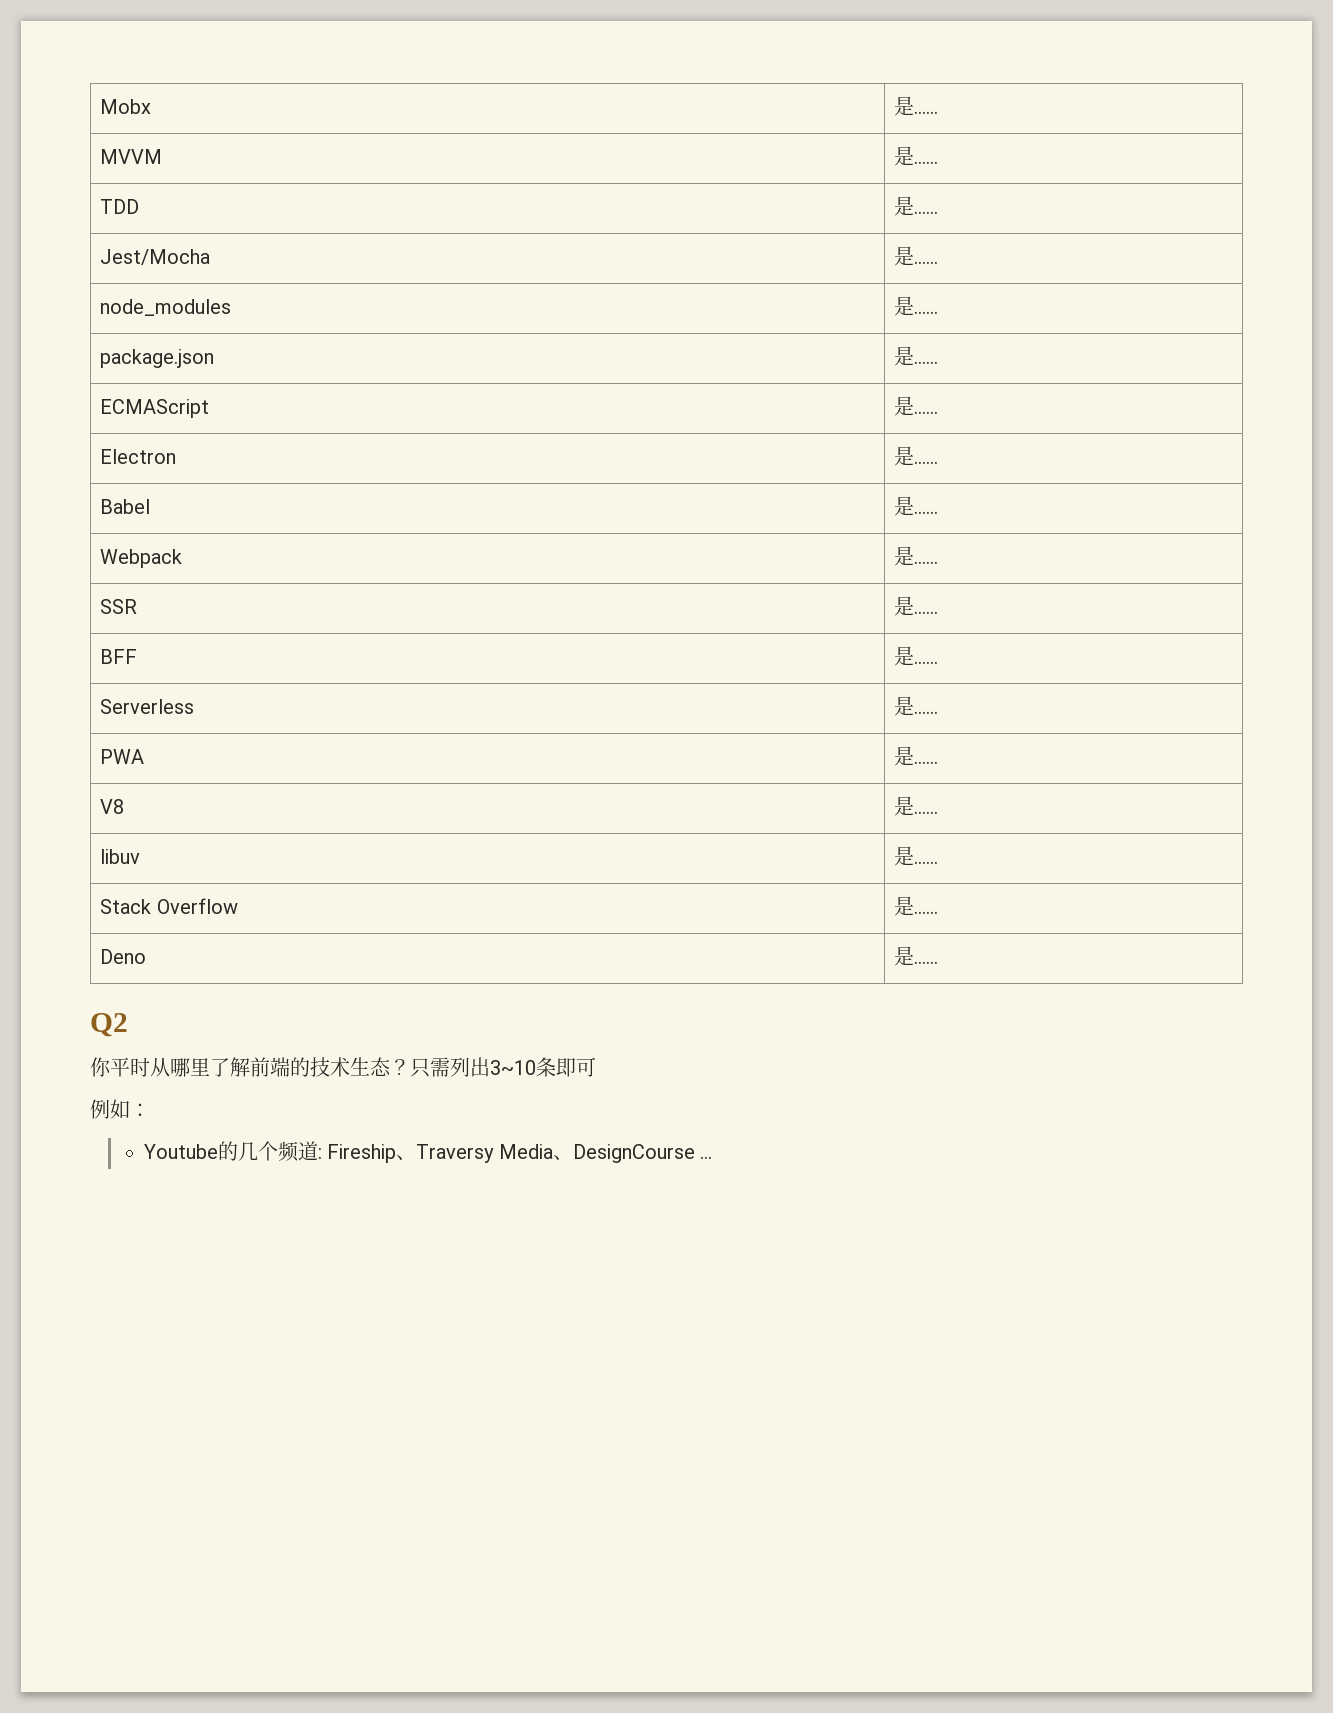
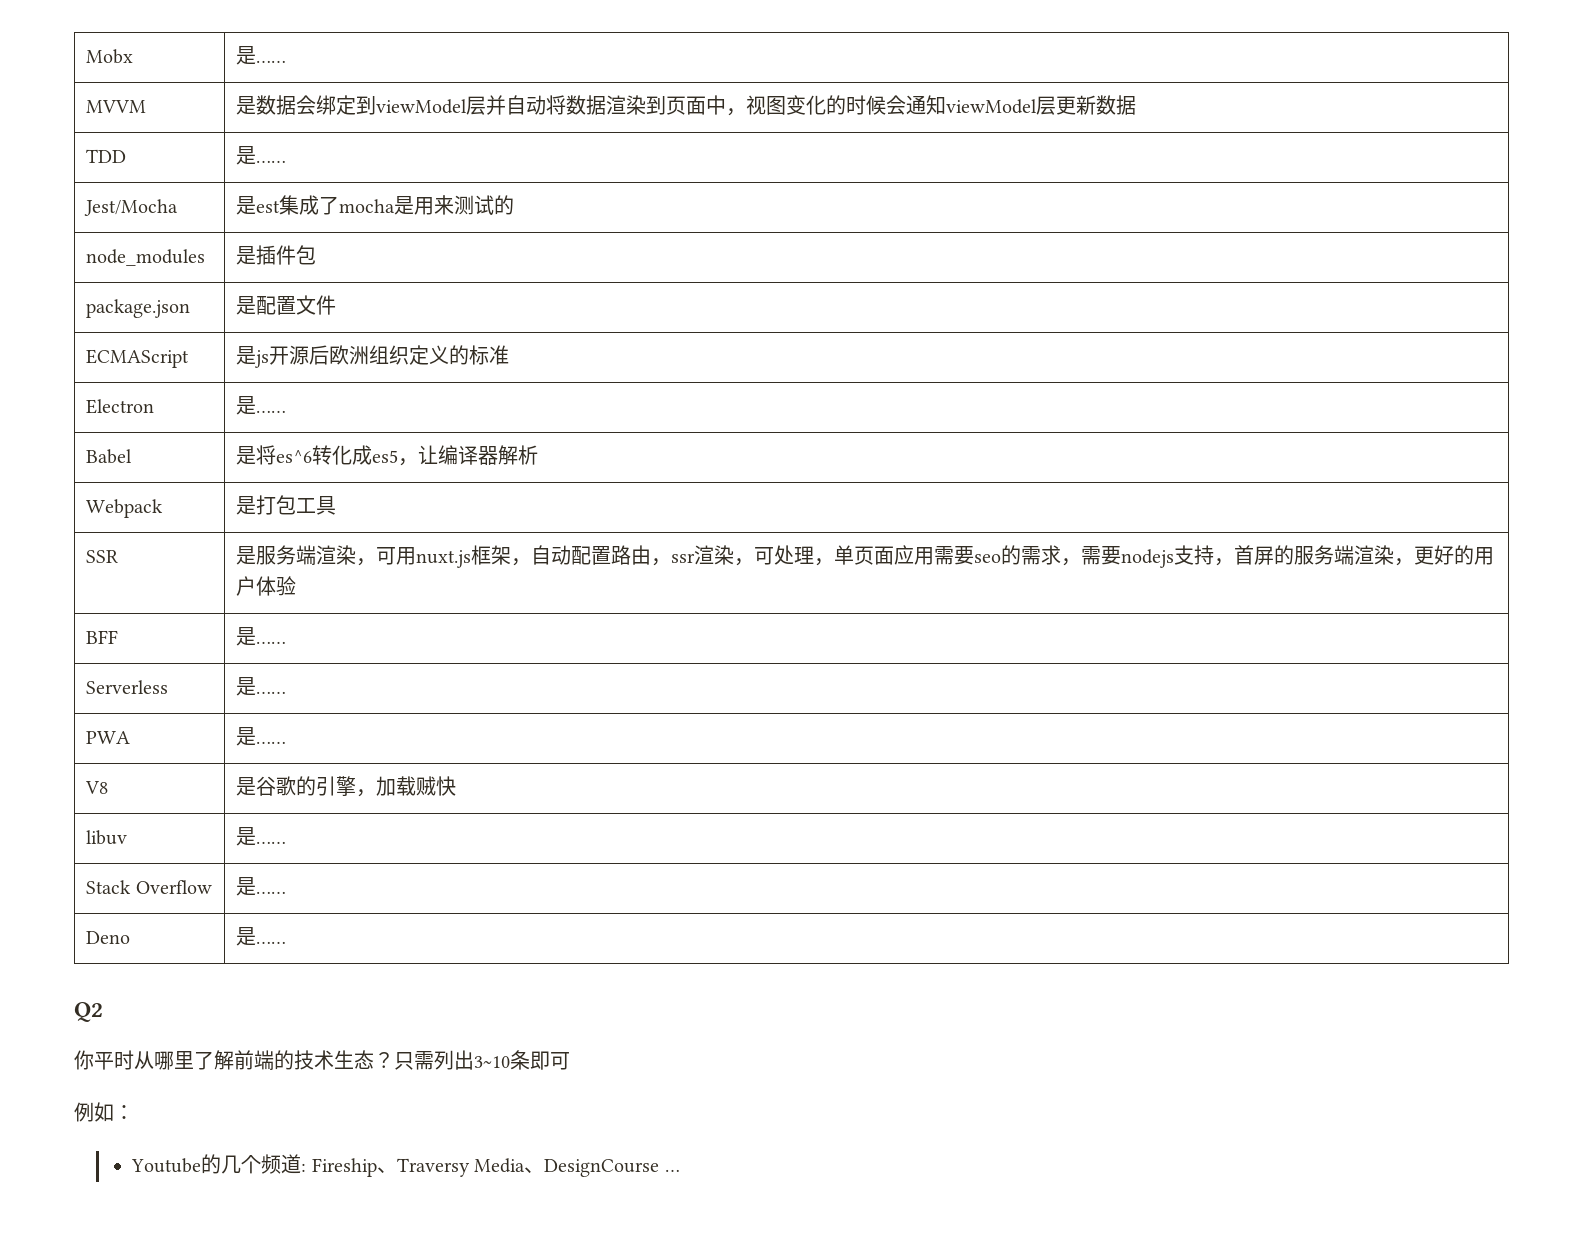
[914,161,939,164] [100,199,140,214] [894,196,939,216] [100,249,211,265] [894,246,939,266] …… // TDD | 是…… // Jest/Mocha | 是…… -> [256,95,1137,116] [86,149,127,163] [236,146,287,165] [84,199,179,216] [236,195,515,215] 数据会绑定到viewModel层并自动将数据渲染到页面中，视图变化的时候会通知viewModel层更新数据 // TDD | 是…… // Jest/Mocha | 是est集成了mocha是用来测试的
[914,311,939,314] …… -> [256,245,317,265] 插件包
[914,361,939,364] …… -> [256,295,337,315] 配置文件
[914,411,939,414] [100,449,177,464] [894,446,939,466] [100,499,151,514] [894,496,939,516] …… // Electron | 是…… // Babel | 是…… -> [255,345,510,368] [86,399,155,414] [236,396,287,415] [86,449,133,464] [236,445,539,466] js开源后欧洲组织定义的标准 // Electron | 是…… // Babel | 是将es^6转化成es5，让编译器解析
[914,561,939,564] …… -> [256,495,337,515] 打包工具
[914,611,939,614] …… -> [256,545,1495,568] [236,576,297,596] 服务端渲染，可用nuxt.js框架，自动配置路由，ssr渲染，可处理，单页面应用需要seo的需求，需要nodejs支持，首屏的服务端渲染，更好的用户体验
[914,811,939,814] …… -> [256,776,457,797] 谷歌的引擎，加载贼快

